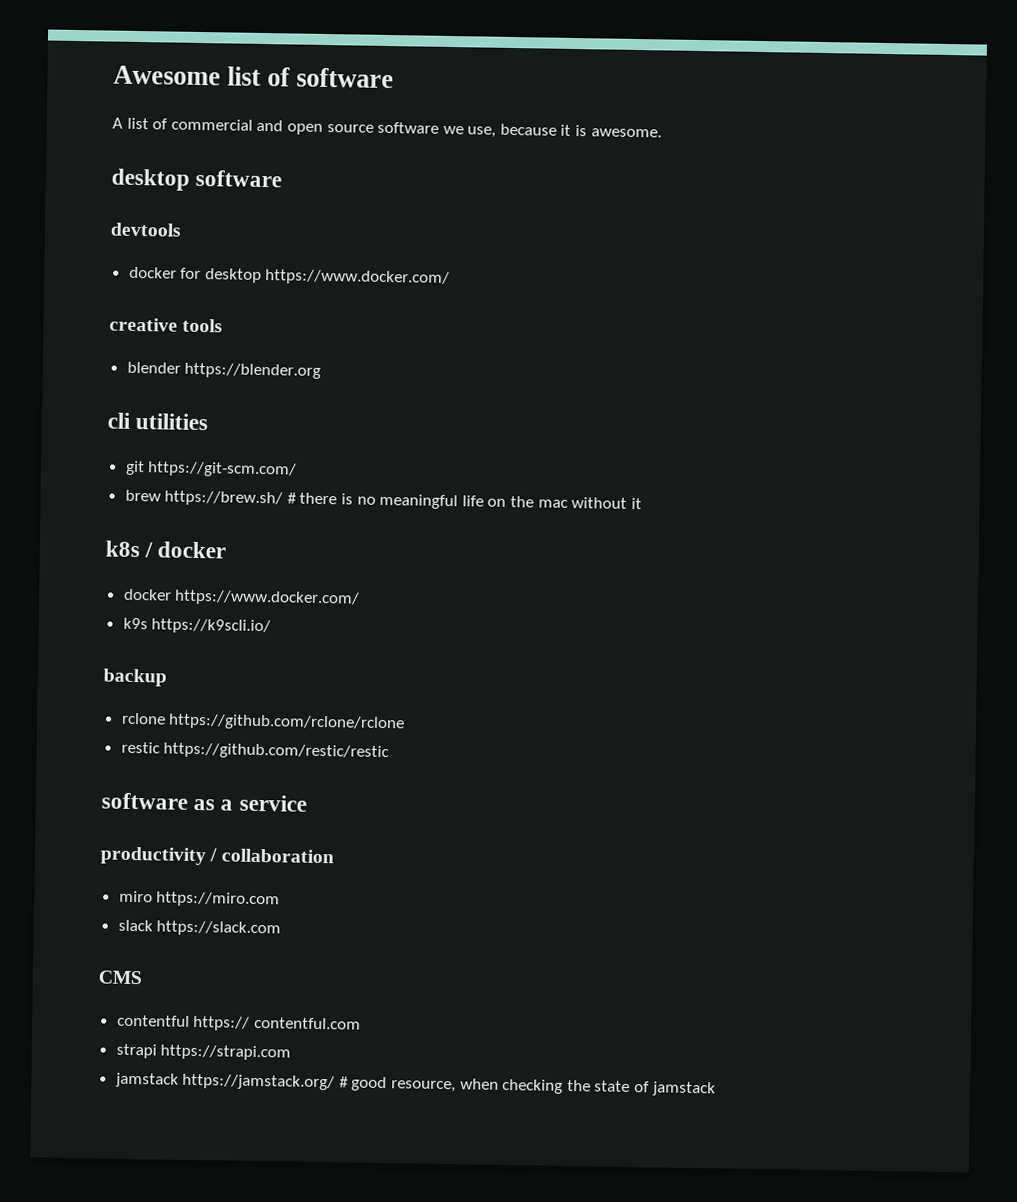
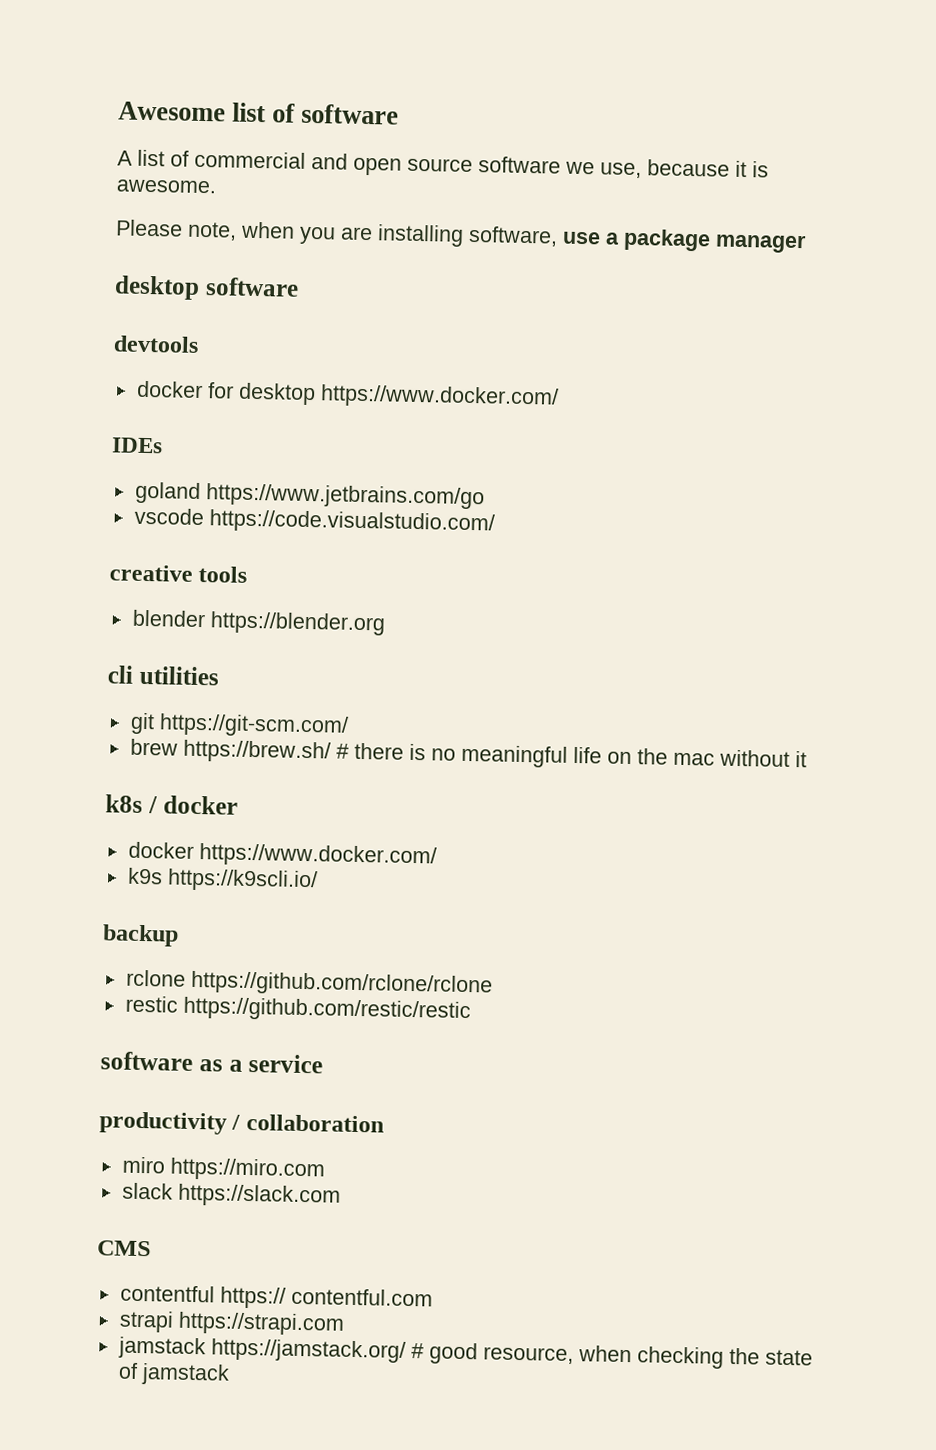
(662, 133) none -> [115,219,807,254] // Please note, when you are installing software, use a package manager
(451, 278) none -> [111,437,163,454] [134,481,485,510] [133,507,495,536] // IDEs // goland https://www.jetbrains.com/go // vscode https://code.visualstudio.com/

